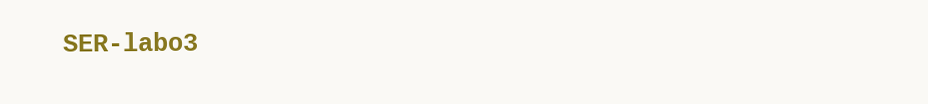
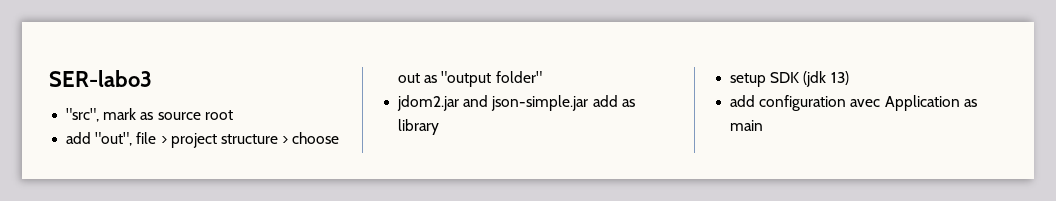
(198, 41) none -> [66,108,233,122] [66,132,340,148] [398,71,542,87] [397,95,635,111] [398,119,440,135] [730,71,849,87] [730,95,977,111] [730,120,764,131] // "src", mark as source root // add "out", file > project structure > choose out as "output folder" // jdom2.jar and json-simple.jar add as library // setup SDK (jdk 13) // add configuration avec Application as main

